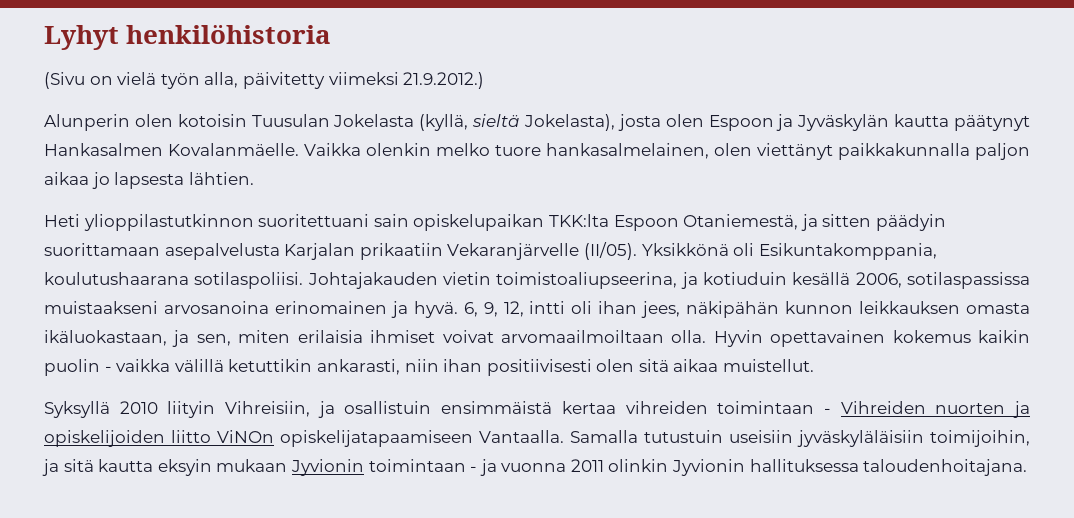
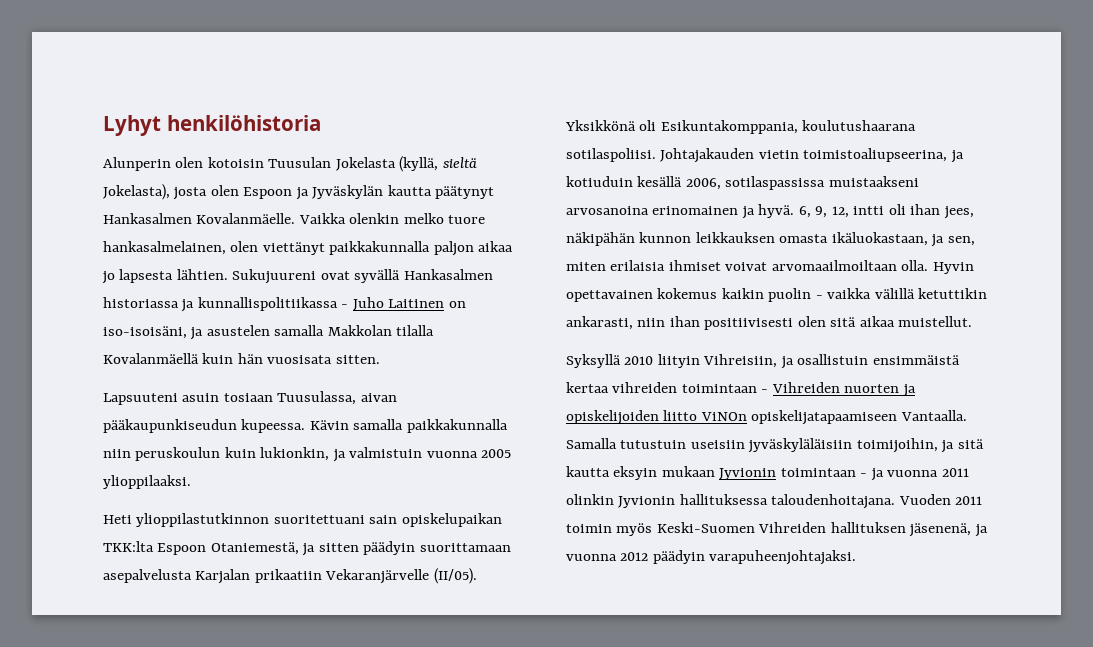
[44,72,485,89] // (Sivu on vielä työn alla, päivitetty viimeksi 21.9.2012.) -> (321, 123) none
(254, 178) none -> [232,269,493,284] [103,297,466,312] [103,325,435,340] [103,353,380,364] [103,391,397,405] [103,419,508,433] [103,447,512,462] [103,475,191,489] Sukujuureni ovat syvällä Hankasalmen historiassa ja kunnallispolitiikassa - Juho Laitinen on iso-isoisäni, ja asustelen samalla Makkolan tilalla Kovalanmäellä kuin hän vuosisata sitten. // Lapsuuteni asuin tosiaan Tuusulassa, aivan pääkaupunkiseudun kupeessa. Kävin samalla paikkakunnalla niin peruskoulun kuin lukionkin, ja valmistuin vuonna 2005 ylioppilaaksi.
(1028, 467) none -> [898,494,983,505] [566,522,988,537] [566,550,857,565] Vuoden 2011 toimin myös Keski-Suomen Vihreiden hallituksen jäsenenä, ja vuonna 2012 päädyin varapuheenjohtajaksi.

